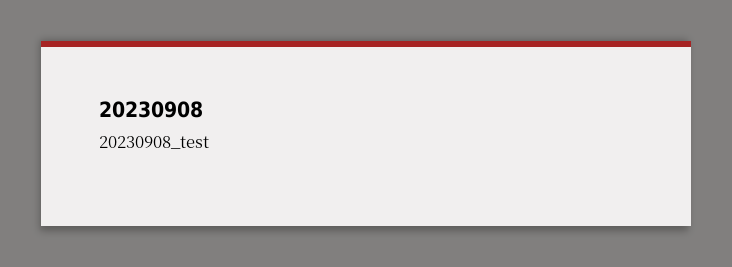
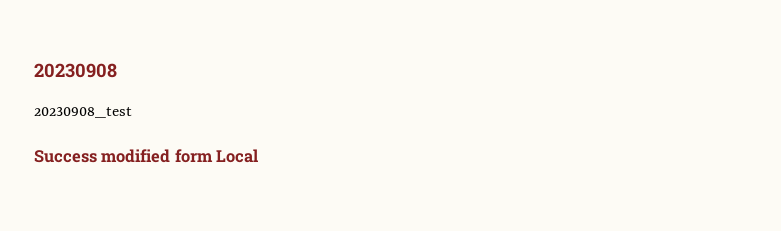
(209, 142) none -> [34,149,259,163] // Success modified form Local

